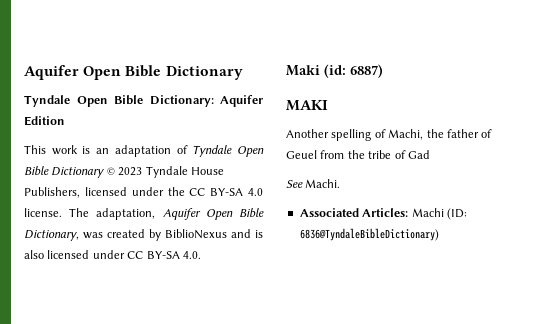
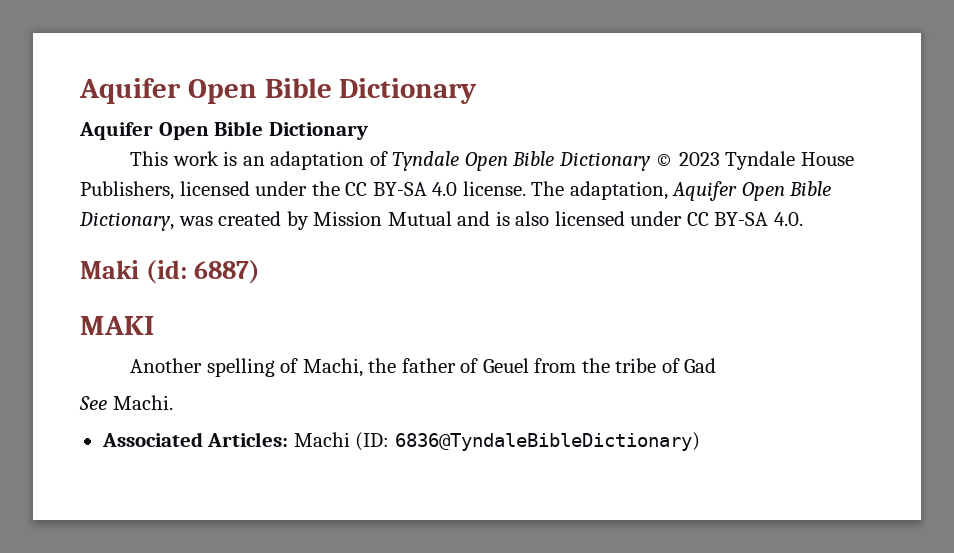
[24,65,243,80] [24,95,263,107] [24,116,65,126] Aquifer Open Bible Dictionary // Tyndale Open Bible Dictionary: Aquifer Edition -> [79,78,478,104] [79,121,368,140] Aquifer Open Bible Dictionary // Aquifer Open Bible Dictionary
[165,229,227,239] BiblioNexus -> [313,211,452,226] Mission Mutual

